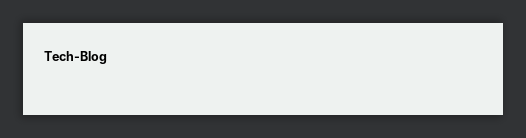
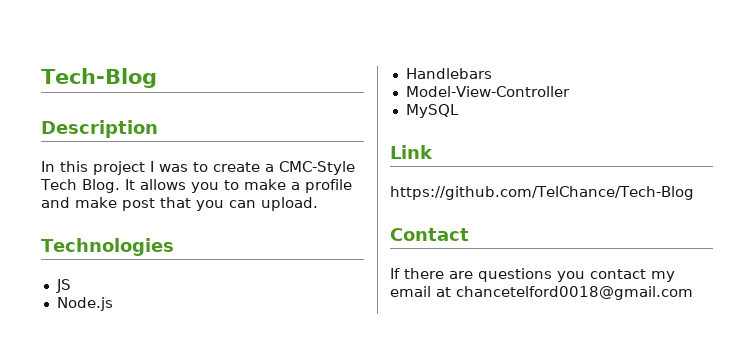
(107, 57) none -> [41,120,158,138] [41,161,355,175] [40,179,352,193] [41,197,318,211] [41,238,174,256] [55,279,71,293] [56,297,113,311] [405,68,492,79] [405,86,570,97] [405,104,459,118] [390,145,433,159] [390,186,694,200] [390,228,469,241] [390,268,675,282] [390,286,693,300] // Description // In this project I was to create a CMC-Style Tech Blog. It allows you to make a profile and make post that you can upload. // Technologies // JS // Node.js // Handlebars // Model-View-Controller // MySQL // Link // https://github.com/TelChance/Tech-Blog // Contact // If there are questions you contact my email at chancetelford0018@gmail.com

